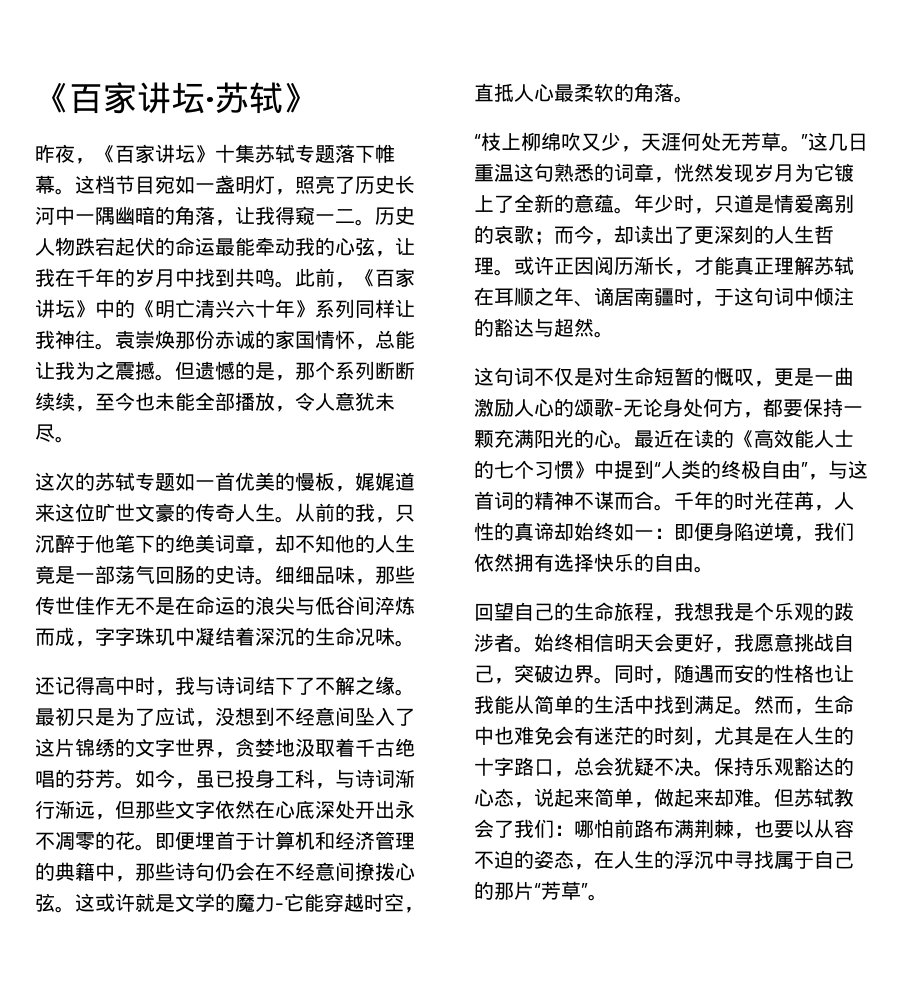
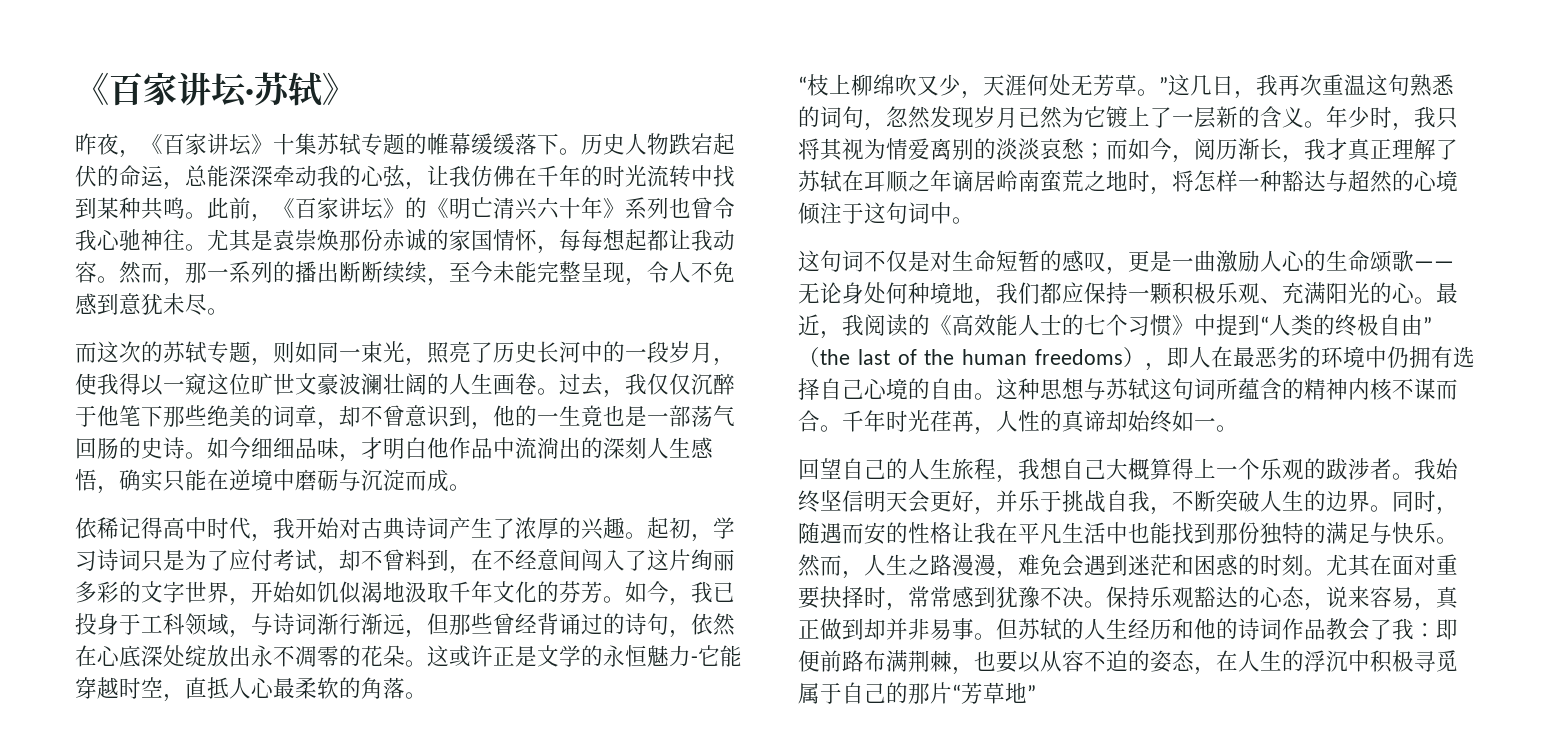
[335,144,395,163] [35,175,415,195] [35,206,355,226] 落下帷幕。这档节目宛如一盏明灯，照亮了历史长河中一隅幽暗的角落，让我得窥一二 -> [405,133,559,155] 的帷幕缓缓落下
[215,237,255,256] 最能 -> [163,165,273,190] ，总能深深
(55, 277) none -> [471,165,515,187] 仿佛
[135,268,235,287] 岁月中找到 -> [603,165,735,188] [75,197,141,219] 时光流转中找到某种
[95,299,115,318] 中 -> (405, 208) none
[355,299,415,318] [35,330,115,350] 同样让我神往。 -> [669,197,735,219] [75,229,273,252] 也曾令我心驰神往。尤其是
[375,330,415,349] [35,361,415,381] [35,392,335,412] 总能让我为之震撼。但遗憾的是，那个系列断断续续，至今也未能全部播放，令人 -> [559,229,735,251] [75,261,735,286] [75,293,119,315] 每每想起都让我动容。然而，那一系列的播出断断续续，至今未能完整呈现，令人不免感到
(75, 439) none -> [75,342,97,363] 而
[175,472,415,492] [35,503,415,523] [35,534,415,554] [35,565,55,584] 如一首优美的慢板，娓娓道来这位旷世文豪的传奇人生。从前的我，只沉醉于他笔下的绝美词章，却不知他的人生竟 -> [251,341,735,366] [75,373,735,398] [75,405,625,430] ，则如同一束光，照亮了历史长河中的一段岁月，使我得以一窥这位旷世文豪波澜壮阔的人生画卷。过去，我仅仅沉醉于他笔下那些绝美的词章，却不曾意识到，他的一生竟也
(275, 581) none -> [207,437,251,459] 如今
[375,565,415,584] [35,596,415,615] [35,627,415,647] [35,677,55,695] 那些传世佳作无不是在命运的浪尖与低谷间淬炼而成，字字珠玑中凝结着深沉的生命况味。 // 还 -> [361,437,713,459] [75,469,471,494] [75,517,119,539] 才明白他作品中流淌出的深刻人生感悟，确实只能在逆境中磨砺与沉淀而成。 // 依稀
[155,676,415,696] [35,707,375,727] ，我与诗词结下了不解之缘。最初只是为了应试，没想到不经意间坠 -> [229,517,735,542] [75,549,603,574] 代，我开始对古典诗词产生了浓厚的兴趣。起初，学习诗词只是为了应付考试，却不曾料到，在不经意间闯
[75,738,115,758] 锦绣 -> [691,549,735,571] [75,581,119,603] 绚丽多彩
[235,738,415,758] [35,769,315,789] 贪婪地汲取着千古绝唱的芬芳。如今，虽已投身工科 -> [251,581,735,606] [75,613,229,636] 开始如饥似渴地汲取千年文化的芬芳。如今，我已投身于工科领域
[175,800,215,819] 文字 -> [493,613,691,638] 曾经背诵过的诗句，
[355,801,375,819] 开 -> [185,645,229,667] 绽放
[135,831,415,851] [35,862,415,882] [35,893,55,912] 。即便埋首于计算机和经济管理的典籍中，那些诗句仍会在不经意间撩拨心弦 -> [383,645,405,667] 朵
[135,893,155,912] 就 -> [493,645,515,666] 正
[235,893,255,912] 魔 -> [603,645,669,667] 永恒魅
(868, 142) none -> [1234,74,1322,99] ，我再次
[634,163,694,183] 章，恍 -> [842,106,908,131] 句，忽
(794, 173) none -> [1018,106,1062,129] 已然
[514,194,854,214] [474,225,834,245] [474,256,594,276] 全新的意蕴。年少时，只道是情爱离别的哀歌；而今，却读出了更深刻的人生哲理。或许正因 -> [1172,106,1458,131] [798,138,1194,163] 一层新的含义。年少时，我只将其视为情爱离别的淡淡哀愁；而如今，
[694,256,734,275] 才能 -> [1304,138,1348,160] 我才
(814, 265) none -> [1436,139,1458,160] 了
[574,287,854,307] [474,318,594,337] 、谪居南疆时，于这句词中倾注的豁达与超然 -> [952,170,1458,195] [798,202,952,225] 谪居岭南蛮荒之地时，将怎样一种豁达与超然的心境倾注于这句词中
[714,367,734,386] 慨 -> [1062,250,1084,272] 感
[574,398,863,418] [474,430,494,448] 颂歌-无论身处何方，都要保持一颗 -> [1326,250,1454,273] [798,282,1282,307] 生命颂歌——无论身处何种境地，我们都应保持一颗积极乐观、
[674,429,694,448] 在 -> [820,314,886,339] ，我阅
[808,460,868,480] [474,491,574,510] ，与这首词的精神 -> [798,346,1475,371] [798,378,1392,401] （the last of the human freedoms），即人在最恶劣的环境中仍拥有选择自己心境的自由。这种思想与苏轼这句词所蕴含的精神内核
[714,491,734,510] 的 -> (886, 421) none
[654,522,854,542] [474,553,694,572] ：即便身陷逆境，我们依然拥有选择快乐的自由 -> (1216, 423) none
[574,602,614,621] 生命 -> [908,458,952,480] 人生
[714,602,754,621] 我是 -> [1062,458,1238,480] 自己大概算得上一
[534,633,594,652] 始终相 -> [1414,458,1459,480] [798,490,842,513] 我始终坚
[734,633,854,652] [474,664,554,684] 我愿意挑战自己，突破 -> [996,490,1326,515] 并乐于挑战自我，不断突破人生的
[814,664,854,683] [474,695,854,715] [474,726,854,746] [474,757,654,777] 也让我能从简单的生活中找到满足。然而，生命中也难免会有迷茫的时刻，尤其是在人生的十字路口，总会犹疑 -> [952,522,1458,545] [798,554,1458,579] [798,586,1040,611] 让我在平凡生活中也能找到那份独特的满足与快乐。然而，人生之路漫漫，难免会遇到迷茫和困惑的时刻。尤其在面对重要抉择时，常常感到犹豫
[554,788,854,808] [474,819,614,838] 起来简单，做起来却难。但苏轼教会了我们：哪怕 -> [1348,586,1458,611] [798,618,1458,641] [798,650,820,672] 来容易，真正做到却并非易事。但苏轼的人生经历和他的诗词作品教会了我：即便
[734,850,774,869] 寻找 -> [1370,650,1458,673] 积极寻觅
[581,883,608,901] ”。 -> [1005,682,1036,703] 地”

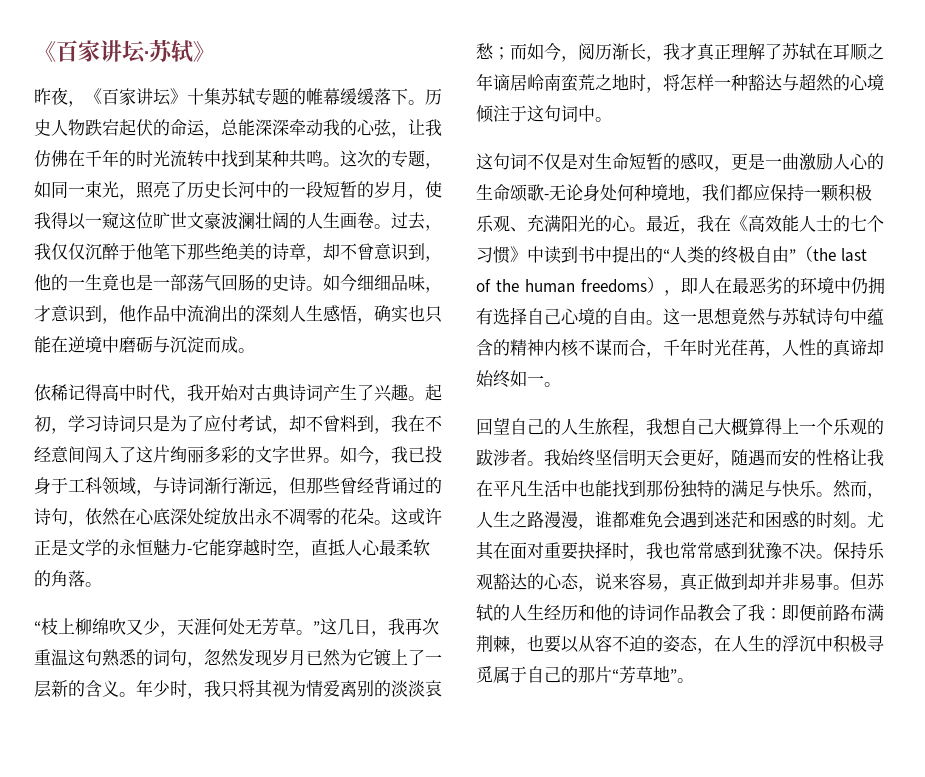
[207,197,735,222] [75,229,735,254] [75,261,735,286] [75,293,229,316] [75,341,295,366] 此前，《百家讲坛》的《明亡清兴六十年》系列也曾令我心驰神往。尤其是袁崇焕那份赤诚的家国情怀，每每想起都让我动容。然而，那一系列的播出断断续续，至今未能完整呈现，令人不免感到意犹未尽。 // 而这次的苏轼专题，则 -> [340,150,442,169] 这次的专题，
(669, 352) none -> [323,181,374,198] 短暂的
[273,405,295,427] 词 -> [272,243,289,260] 诗
[383,437,427,459] 明白 -> [51,305,119,324] 意识到，
(163, 480) none -> [408,305,425,322] 也
[515,517,581,539] 浓厚的 -> (374, 392) none
(471, 570) none -> [391,415,408,432] 我
[229,581,603,606] ，开始如饥似渴地汲取千年文化的芬芳 -> (323, 454) none
[1414,261,1454,269] —— -> [544,194,549,199] -
[864,314,930,337] 阅读的 -> [714,215,731,232] 在
[1216,314,1260,336] 提到 -> [544,246,663,264] 读到书中提出的
[1018,378,1238,400] 种思想与苏轼这句词所 -> [680,308,867,326] 一思想竟然与苏轼诗句中
[820,425,842,432] 。 -> [646,352,663,358] ，
[996,490,1458,515] 并乐于挑战自我，不断突破人生的边界。同时， -> (731, 465) none
(1018, 575) none -> [595,511,629,528] 谁都
(908, 607) none -> [646,542,680,559] 我也
(1036, 693) none -> [677,678,694,683] 。

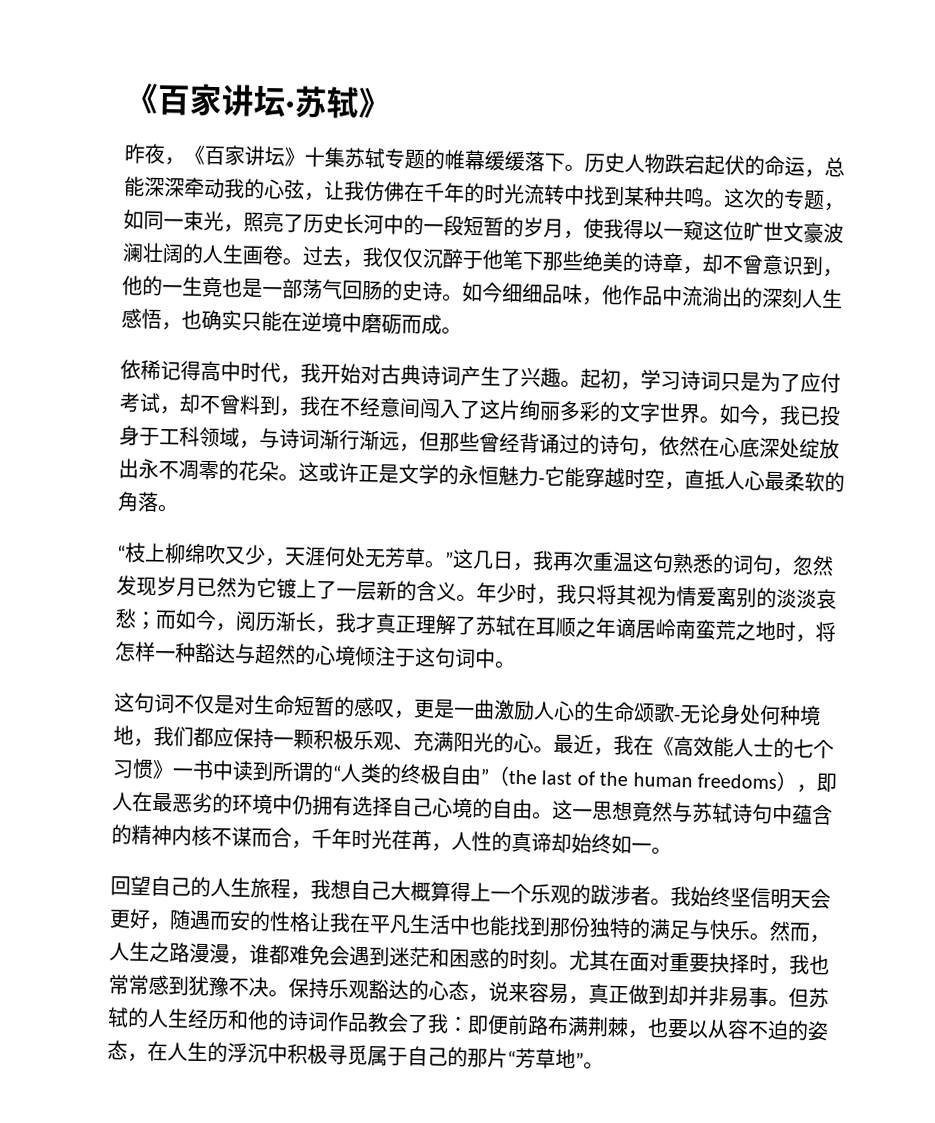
[34,305,119,324] 才意识到， -> (603, 301) none
[374,305,425,323] 确实也 -> [181,309,242,331] 也确实
[153,336,204,353] 与沉淀 -> (402, 324) none
[527,246,646,264] 中读到书中提出 -> [172,759,314,783] 一书中读到所谓

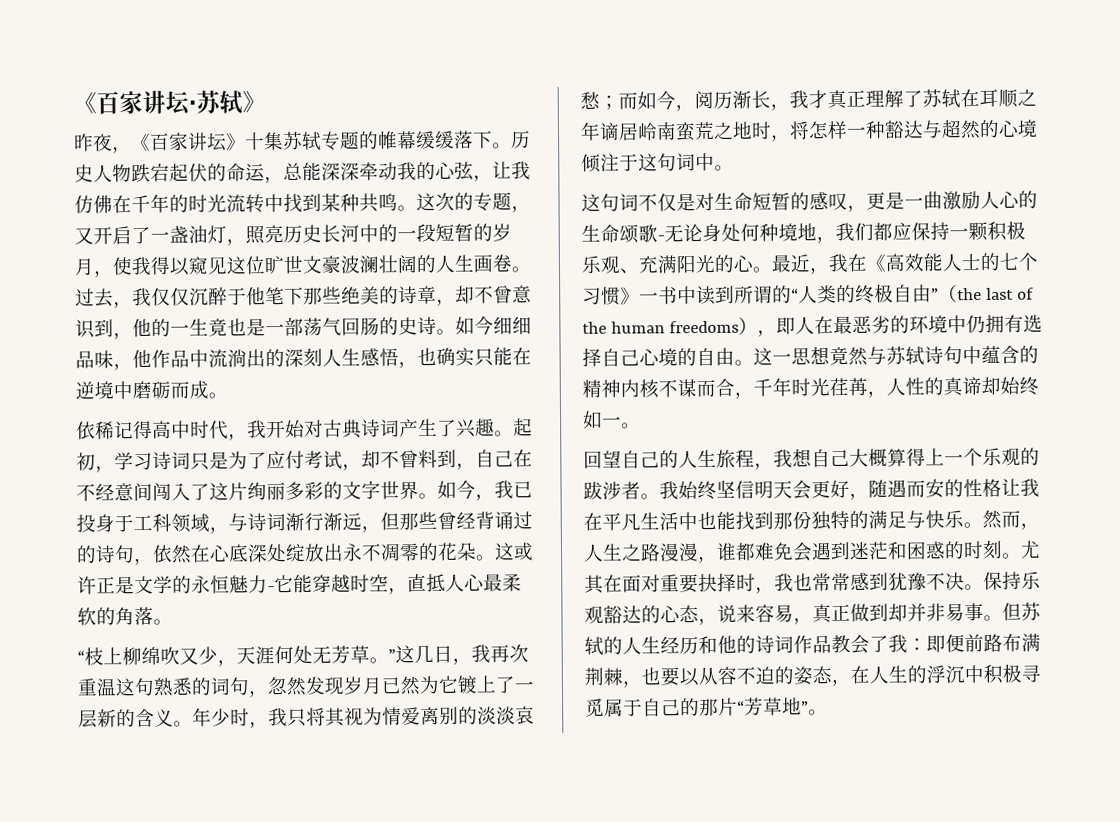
[123,209,304,233] 如同一束光，照亮了 -> [74,224,284,246] 又开启了一盏油灯，照亮
[663,220,704,241] 一窥 -> [188,256,228,275] 窥见
[299,395,321,417] 我 -> [475,449,514,468] 自己

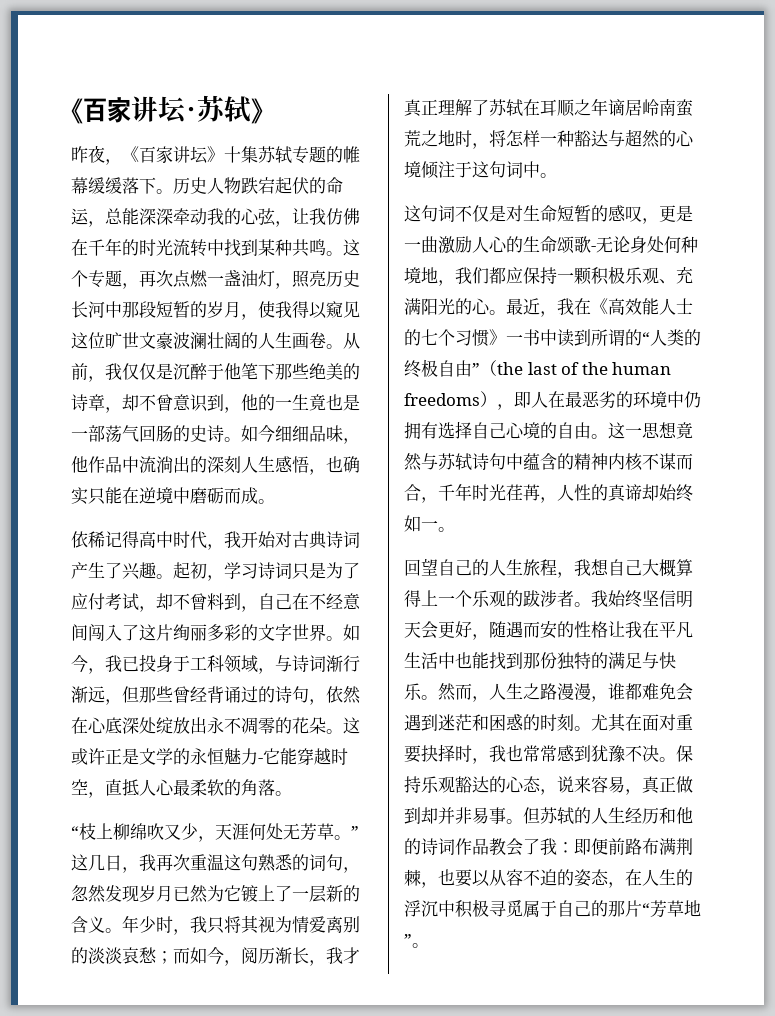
[435,192,531,213] [74,226,151,245] 次的专题，又开启了 -> [71,270,208,289] 个专题，再次点燃
[378,224,417,243] 的一 -> [122,301,139,318] 那
[75,288,114,308] 过去 -> [343,332,360,349] [71,363,88,380] 从前
(190, 296) none -> [156,363,173,380] 是

